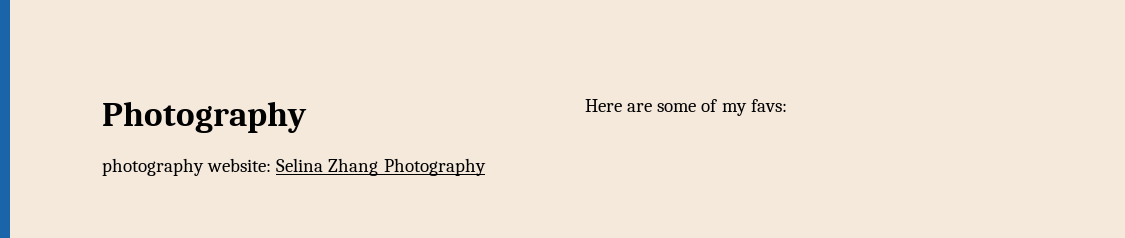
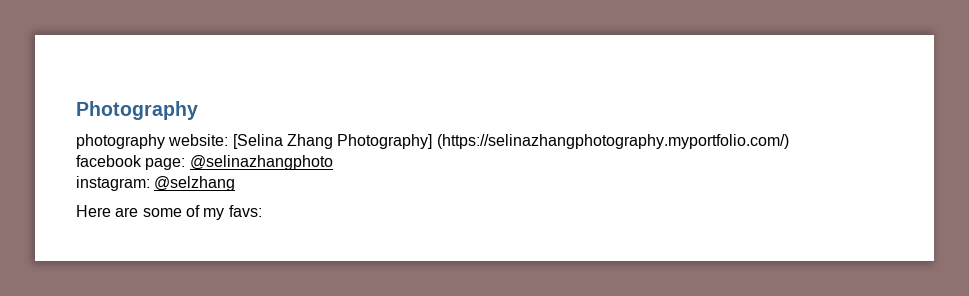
[276,158,486,176] Selina Zhang Photography -> [232,134,789,149] [76,155,333,170] [76,176,236,191] [Selina Zhang Photography] (https://selinazhangphotography.myportfolio.com/) // facebook page: @selinazhangphoto // instagram: @selzhang

